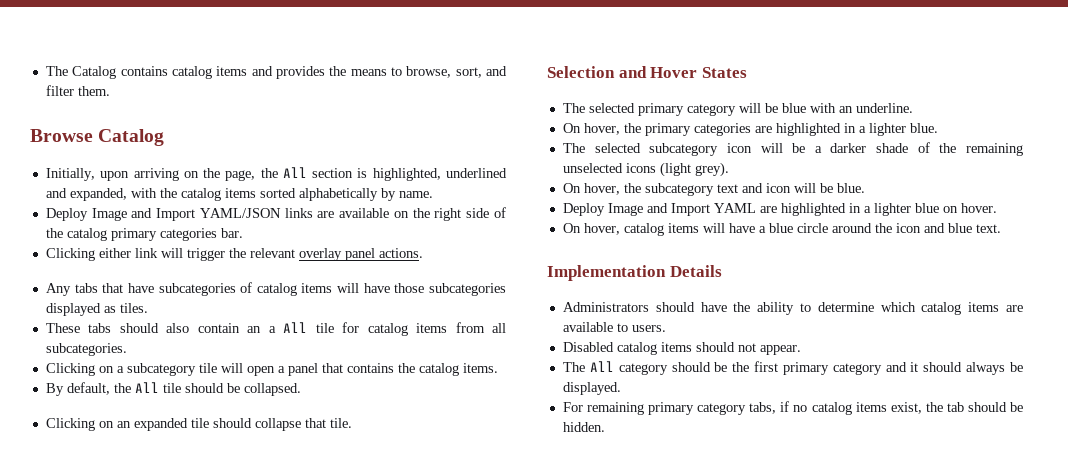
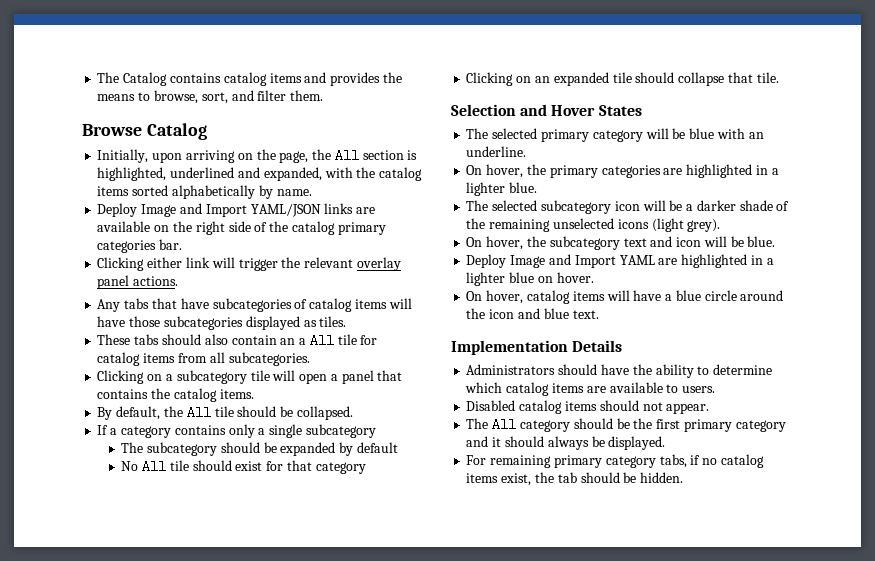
(301, 389) none -> [97,424,376,438] [121,442,398,456] [121,460,366,474] // If a category contains only a single subcategory // The subcategory should be expanded by default // No All tile should exist for that category

